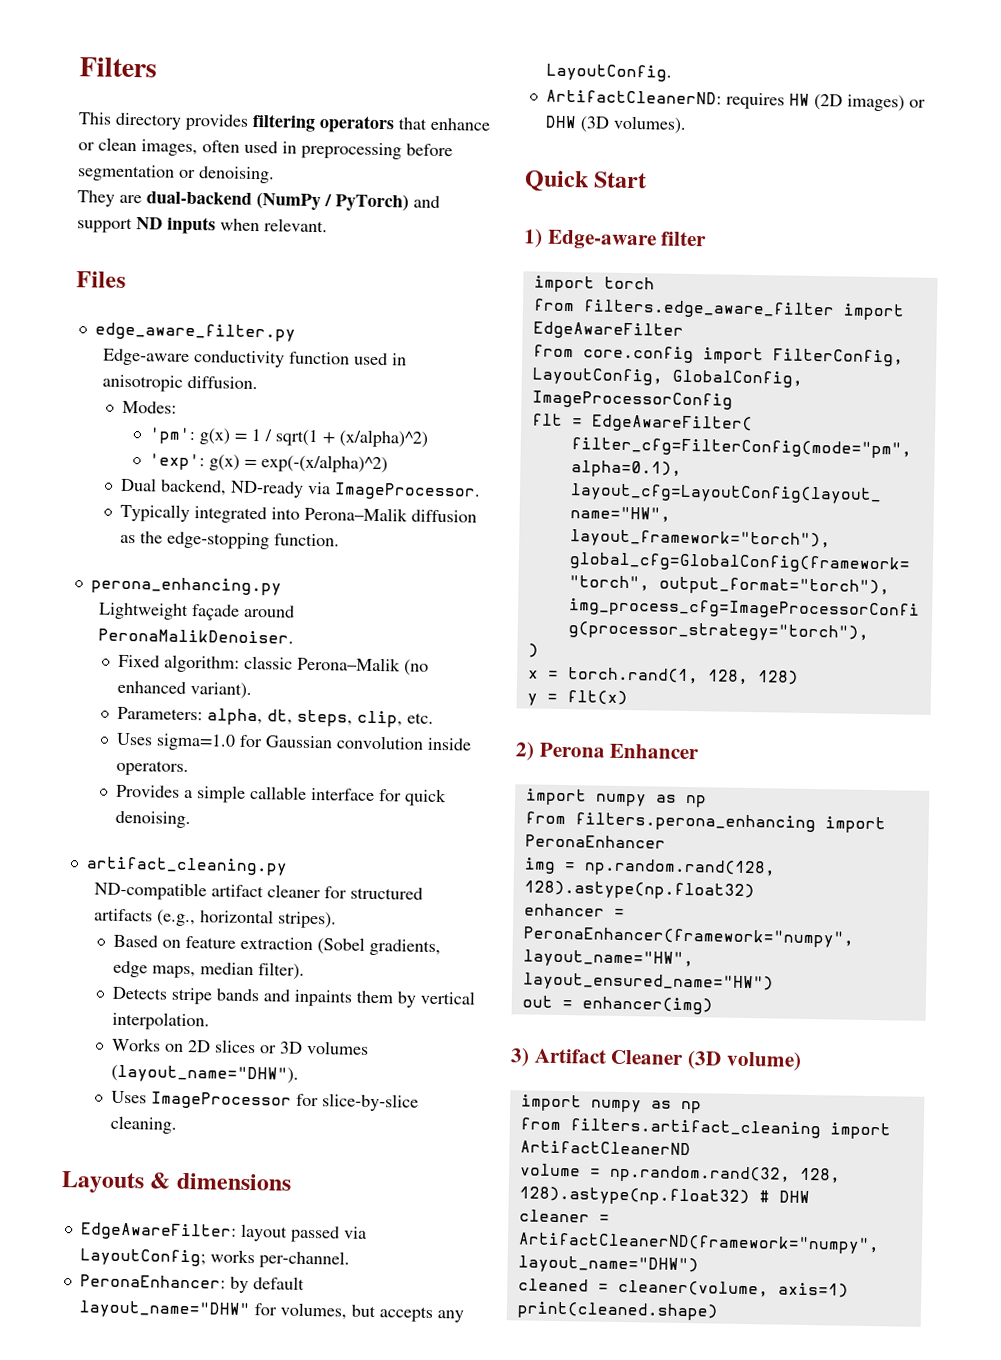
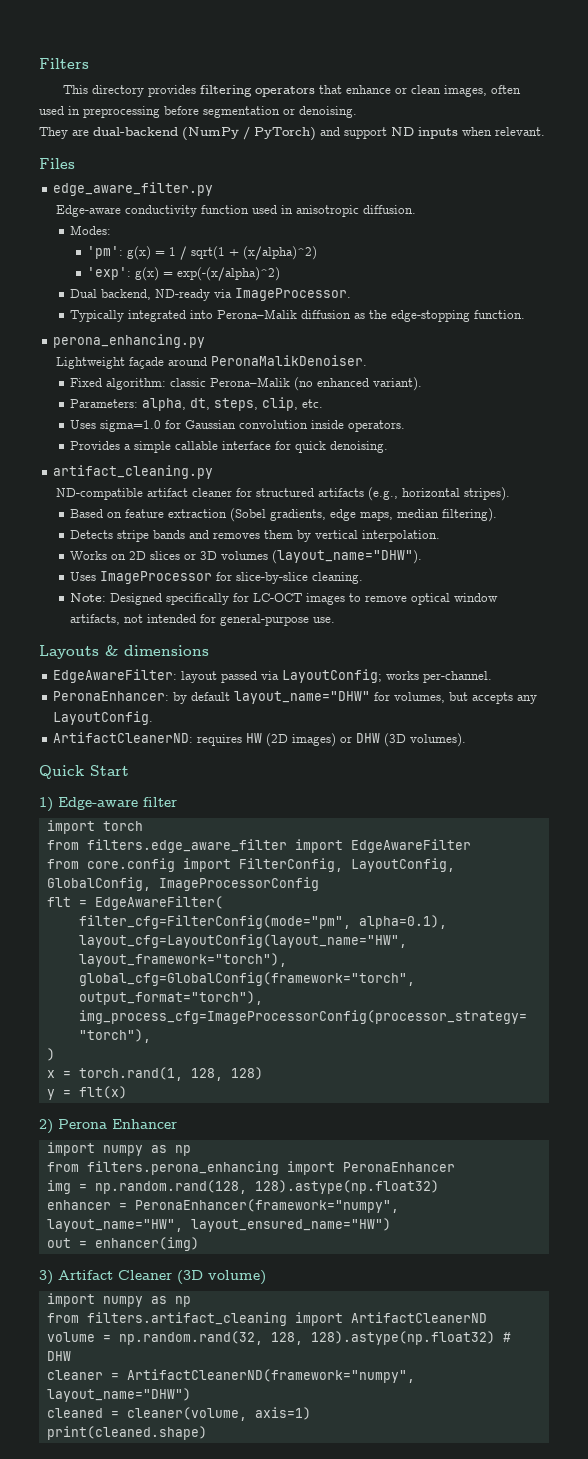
[258,962,306,980] filter). -> [442,508,498,522] filtering).
[294,989,353,1007] inpaints -> [213,532,261,539] removes
(178, 1124) none -> [70,593,499,605] [70,614,336,626] // Note: Designed specifically for LC-OCT images to remove optical window artifacts, not intended for general-purpose use.

